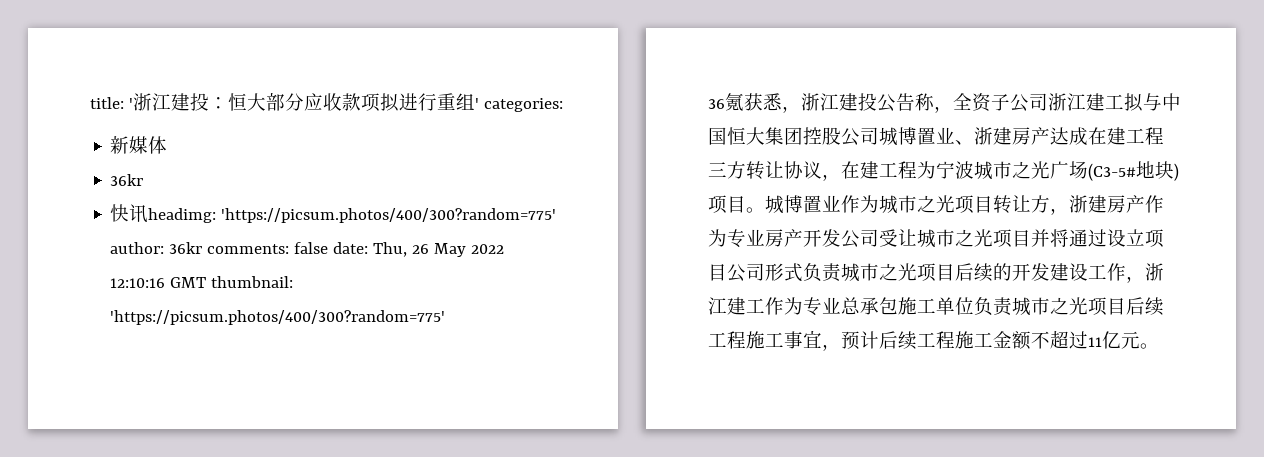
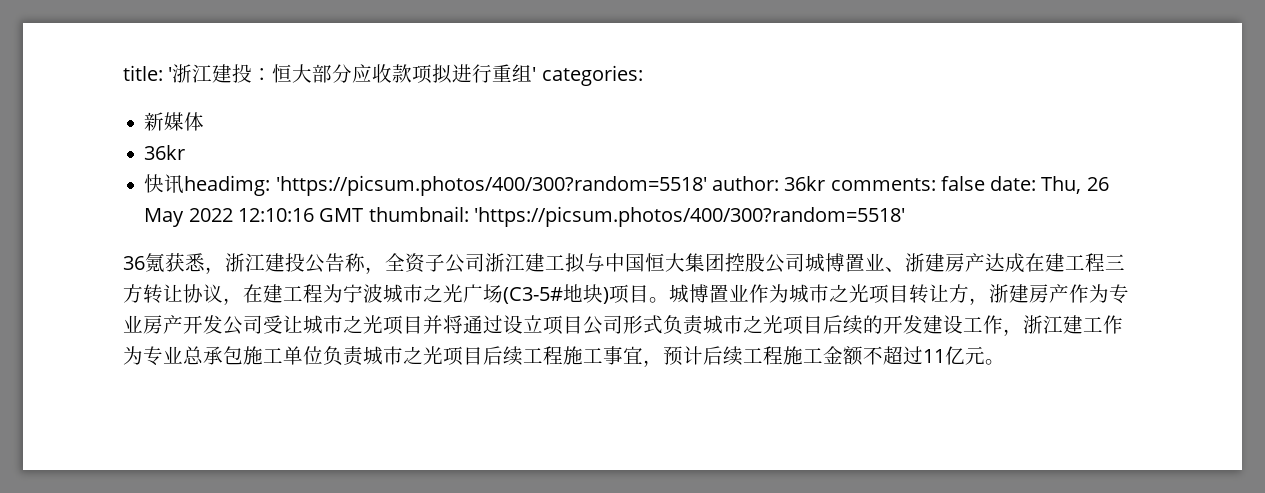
[221,208,557,223] 'https://picsum.photos/400/300?random=775' -> [275,175,707,196] 'https://picsum.photos/400/300?random=5518'
[110,310,446,325] 'https://picsum.photos/400/300?random=775' -> [473,206,905,227] 'https://picsum.photos/400/300?random=5518'

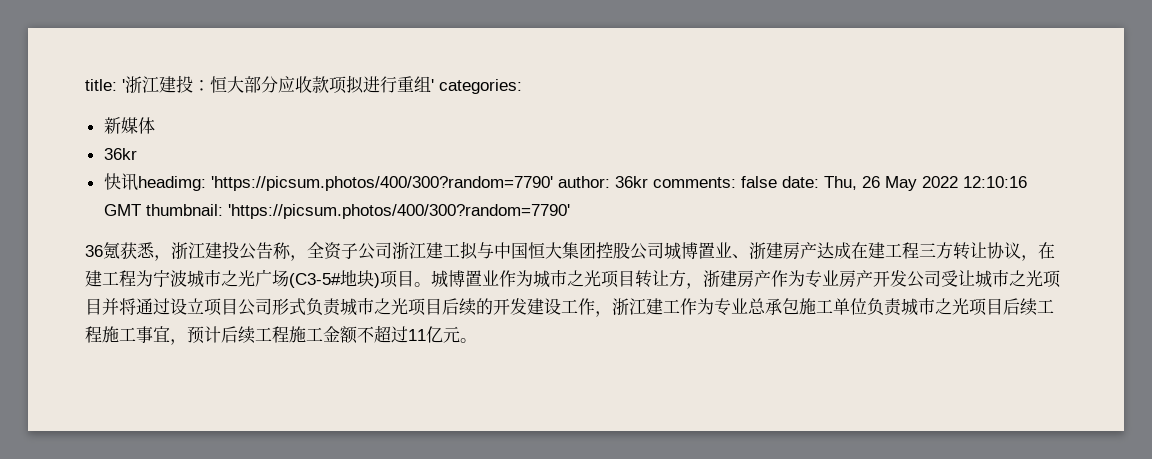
[275,175,707,196] 'https://picsum.photos/400/300?random=5518' -> [210,176,553,191] 'https://picsum.photos/400/300?random=7790'
[473,206,905,227] 'https://picsum.photos/400/300?random=5518' -> [227,204,570,219] 'https://picsum.photos/400/300?random=7790'

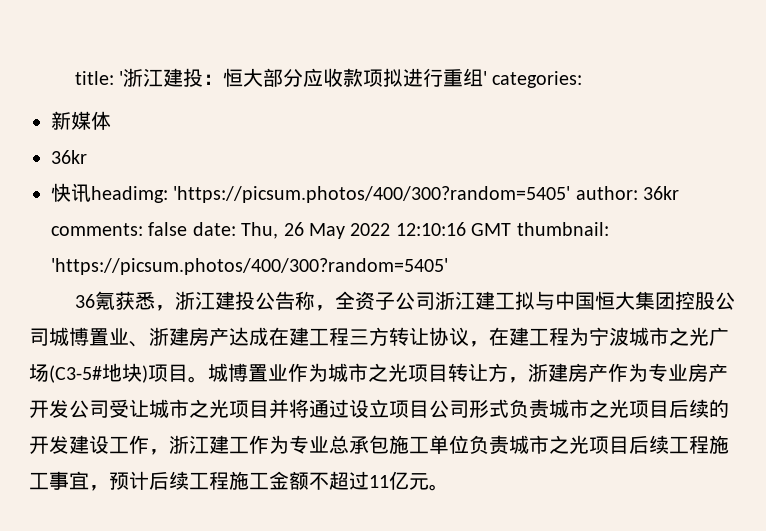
[210,176,553,191] 'https://picsum.photos/400/300?random=7790' -> [173,186,571,203] 'https://picsum.photos/400/300?random=5405'
[227,204,570,219] 'https://picsum.photos/400/300?random=7790' -> [51,258,448,275] 'https://picsum.photos/400/300?random=5405'

